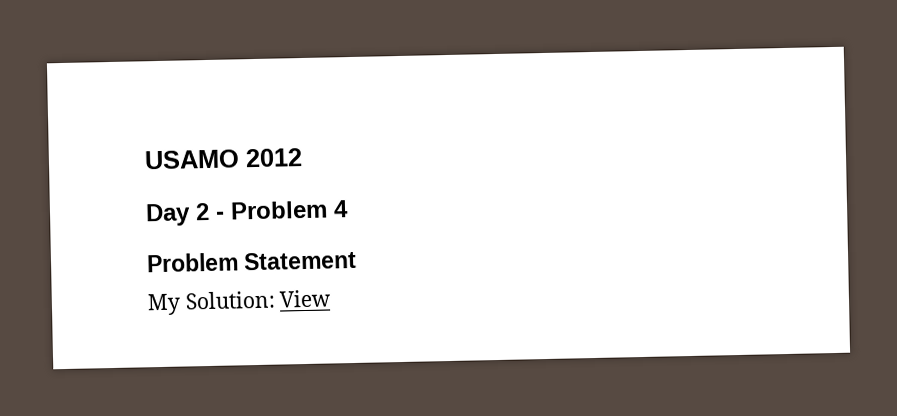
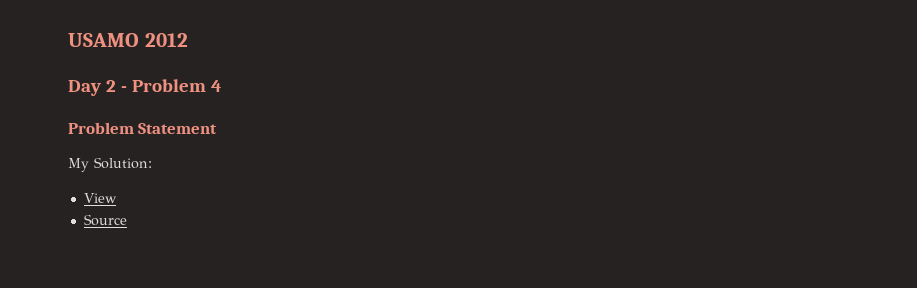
(276, 300) none -> (152, 163) //
(333, 298) none -> [83,214,127,226] // Source

